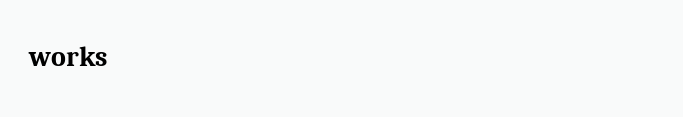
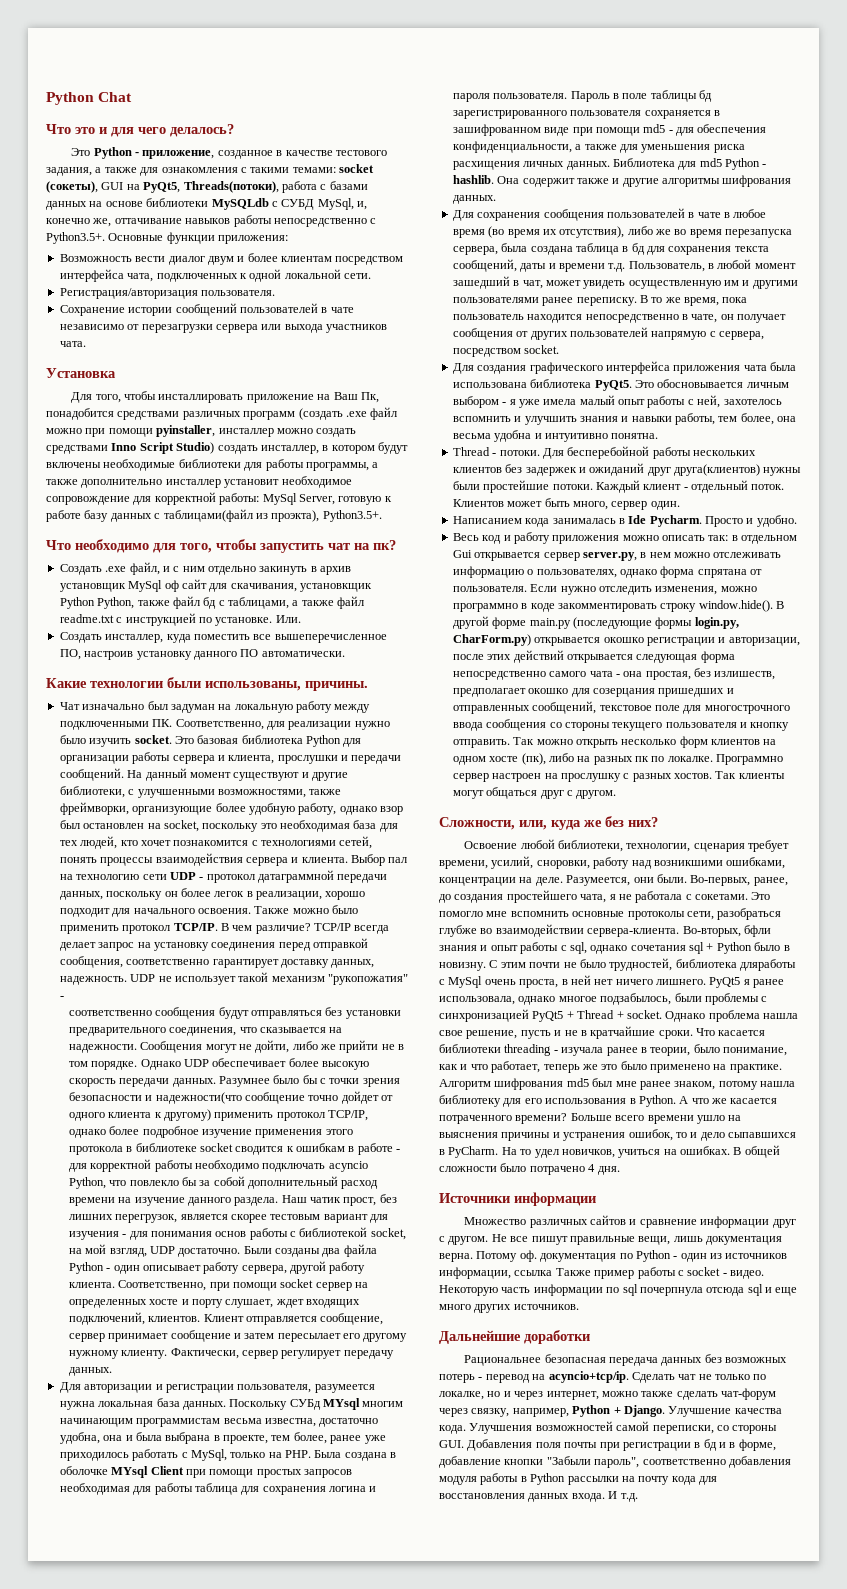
[28,46,107,66] works -> [46,92,133,105] [46,124,234,137] [71,147,387,159] [46,164,374,176] [46,181,368,193] [46,198,367,210] [46,215,377,227] [46,232,289,244] [59,253,404,265] [59,269,371,282] [59,288,276,299] [59,303,354,316] [59,324,387,333] [59,341,86,347] [46,368,116,378] [71,391,379,403] [46,407,398,420] [46,425,357,437] [46,442,408,454] [46,459,379,471] [46,476,352,488] [46,492,392,505] [46,509,382,522] [46,539,396,553] [59,562,352,575] [59,579,372,592] [59,596,365,609] [59,613,301,626] [59,632,387,643] [59,649,345,660] [46,677,368,691] [59,701,371,713] [59,719,390,730] [59,735,362,747] [59,752,402,764] [59,768,348,781] [59,786,342,798] [59,802,403,815] [59,820,398,832] [59,836,373,849] [59,853,408,866] [59,870,388,883] [59,888,366,900] [59,905,358,917] [59,923,390,934] [59,938,368,951] [59,956,375,968] [59,972,408,985] [59,996,64,999] [68,1007,401,1019] [68,1027,343,1036] [68,1040,405,1053] [68,1058,370,1070] [68,1075,400,1087] [68,1091,394,1104] [68,1109,369,1121] [68,1126,353,1138] [68,1143,401,1155] [68,1159,368,1172] [68,1176,379,1189] [68,1194,397,1206] [68,1214,389,1223] [68,1227,406,1240] [68,1244,377,1257] [68,1261,366,1274] [68,1279,369,1291] [68,1299,361,1308] [68,1312,384,1325] [68,1330,408,1342] [68,1348,394,1359] [68,1367,112,1376] [59,1382,375,1393] [59,1398,404,1410] [59,1418,379,1427] [59,1432,386,1444] [59,1449,397,1461] [59,1466,352,1478] [59,1483,377,1495] [452,90,712,102] [452,110,720,119] [452,124,767,136] [452,141,745,153] [452,158,767,170] [452,175,792,187] [452,195,496,204] [452,208,767,221] [452,226,793,238] [452,243,769,255] [452,259,796,272] [452,276,798,289] [452,295,748,306] [452,314,786,323] [452,327,764,340] [452,345,560,357] [452,361,796,374] [452,379,789,391] [452,395,782,408] [452,413,797,425] [452,430,659,442] [452,446,756,459] [452,463,802,476] [452,480,785,493] [452,498,680,510] [452,515,797,527] [452,532,798,544] [452,550,782,561] [452,566,762,578] [452,584,757,595] [452,600,784,612] [452,616,739,629] [452,634,800,646] [452,650,735,663] [452,668,776,680] [452,688,734,697] [452,701,790,714] [452,719,790,731] [452,736,777,748] [452,753,784,765] [452,771,785,782] [452,787,617,799] [439,816,658,830] [464,839,790,852] [439,856,786,869] [439,874,788,886] [439,890,771,903] [439,908,782,920] [439,924,771,937] [439,942,790,954] [439,958,796,971] [439,975,785,988] [439,993,768,1005] [439,1009,798,1022] [439,1026,766,1039] [439,1044,787,1056] [439,1061,782,1073] [439,1078,795,1090] [439,1095,778,1107] [439,1113,742,1124] [439,1129,796,1141] [439,1145,780,1158] [439,1163,620,1175] [439,1192,596,1206] [464,1215,796,1228] [439,1234,782,1245] [439,1250,788,1262] [439,1267,764,1279] [439,1284,798,1296] [439,1304,579,1313] [439,1330,590,1344] [464,1354,788,1366] [439,1371,767,1383] [439,1388,776,1400] [439,1405,782,1417] [439,1421,778,1434] [439,1439,776,1451] [439,1456,791,1468] [439,1473,717,1485] [439,1491,638,1502] Python Chat // Что это и для чего делалось? // Это Python - приложение, созданное в качестве тестового задания, а также для ознакомления с такими темами: socket (сокеты), GUI на PyQt5, Threads(потоки), работа с базами данных на основе библиотеки MySQLdb с СУБД MySql, и, конечно же, оттачивание навыков работы непосредственно с Python3.5+. Основные функции приложения: // Возможность вести диалог двум и более клиентам посредством интерфейса чата, подключенных к одной локальной сети. // Регистрация/авторизация пользователя. // Сохранение истории сообщений пользователей в чате независимо от перезагрузки сервера или выхода участников чата. // Установка // Для того, чтобы инсталлировать приложение на Ваш Пк, понадобится средствами различных программ (создать .exe файл можно при помощи pyinstaller, инсталлер можно создать средствами Inno Script Studio) создать инсталлер, в котором будут включены необходимые библиотеки для работы программы, а также дополнительно инсталлер установит необходимое сопровождение для корректной работы: MySql Server, готовую к работе базу данных с таблицами(файл из проэкта), Python3.5+. // Что необходимо для того, чтобы запустить чат на пк? // Создать .exe файл, и с ним отдельно закинуть в архив установщик MySql оф сайт для скачивания, установкщик Python Python, также файл бд с таблицами, а также файл readme.txt с инструкцией по установке. Или. // Создать инсталлер, куда поместить все вышеперечисленное ПО, настроив установку данного ПО автоматически. // Какие технологии были использованы, причины. // Чат изначально был задуман на локальную работу между подключенными ПК. Соответственно, для реализации нужно было изучить socket. Это базовая библиотека Python для организации работы сервера и клиента, прослушки и передачи сообщений. На данный момент существуют и другие библиотеки, с улучшенными возможностями, также фреймворки, организующие более удобную работу, однако взор был остановлен на socket, поскольку это необходимая база для тех людей, кто хочет познакомится с технологиями сетей, понять процессы взаимодействия сервера и клиента. Выбор пал на технологию сети UDP - протокол датаграммной передачи данных, поскольку он более легок в реализации, хорошо подходит для начального освоения. Также можно было применить протокол TCP/IP. В чем различие? TCP/IP всегда делает запрос на установку соединения перед отправкой сообщения, соответственно гарантирует доставку данных, надежность. UDP не использует такой механизм "рукопожатия" - // соответственно сообщения будут отправляться без установки предварительного соединения, что сказывается на надежности. Сообщения могут не дойти, либо же прийти не в том порядке. Однако UDP обеспечивает более высокую скорость передачи данных. Разумнее было бы с точки зрения безопасности и надежности(что сообщение точно дойдет от одного клиента к другому) применить протокол TCP/IP, однако более подробное изучение применения этого протокола в библиотеке socket сводится к ошибкам в работе - для корректной работы необходимо подключать acyncio Python, что повлекло бы за собой дополнительный расход времени на изучение данного раздела. Наш чатик прост, без лишних перегрузок, является скорее тестовым вариант для изучения - для понимания основ работы с библиотекой socket, на мой взгляд, UDP достаточно. Были созданы два файла Python - один описывает работу сервера, другой работу клиента. Соответственно, при помощи socket сервер на определенных хосте и порту слушает, ждет входящих подключений, клиентов. Клиент отправляется сообщение, сервер принимает сообщение и затем пересылает его другому нужному клиенту. Фактически, сервер регулирует передачу данных. // Для авторизации и регистрации пользователя, разумеется нужна локальная база данных. Поскольку СУБд MYsql многим начинающим программистам весьма известна, достаточно удобна, она и была выбрана в проекте, тем более, ранее уже приходилось работать с MySql, только на PHP. Была создана в оболочке MYsql Client при помощи простых запросов необходимая для работы таблица для сохранения логина и пароля пользователя. Пароль в поле таблицы бд зарегистрированного пользователя сохраняется в зашифрованном виде при помощи md5 - для обеспечения конфиденциальности, а также для уменьшения риска расхищения личных данных. Библиотека для md5 Python - hashlib. Она содержит также и другие алгоритмы шифрования данных. // Для сохранения сообщения пользователей в чате в любое время (во время их отсутствия), либо же во время перезапуска сервера, была создана таблица в бд для сохранения текста сообщений, даты и времени т.д. Пользователь, в любой момент зашедший в чат, может увидеть осуществленную им и другими пользователями ранее переписку. В то же время, пока пользователь находится непосредственно в чате, он получает сообщения от других пользователей напрямую с сервера, посредством socket. // Для создания графического интерфейса приложения чата была использована библиотека PyQt5. Это обосновывается личным выбором - я уже имела малый опыт работы с ней, захотелось вспомнить и улучшить знания и навыки работы, тем более, она весьма удобна и интуитивно понятна. // Thread - потоки. Для бесперебойной работы нескольких клиентов без задержек и ожиданий друг друга(клиентов) нужны были простейшие потоки. Каждый клиент - отдельный поток. Клиентов может быть много, сервер один. // Написанием кода занималась в Ide Pycharm. Просто и удобно. // Весь код и работу приложения можно описать так: в отдельном Gui открывается сервер server.py, в нем можно отслеживать информацию о пользователях, однако форма спрятана от пользователя. Если нужно отследить изменения, можно программно в коде закомментировать строку window.hide(). В другой форме main.py (последующие формы login.py, CharForm.py) открывается окошко регистрации и авторизации, после этих действий открывается следующая форма непосредственно самого чата - она простая, без излишеств, предполагает окошко для созерцания пришедших и отправленных сообщений, текстовое поле для многострочного ввода сообщения со стороны текущего пользователя и кнопку отправить. Так можно открыть несколько форм клиентов на одном хосте (пк), либо на разных пк по локалке. Программно сервер настроен на прослушку с разных хостов. Так клиенты могут общаться друг с другом. // Сложности, или, куда же без них? // Освоение любой библиотеки, технологии, сценария требует времени, усилий, сноровки, работу над возникшими ошибками, концентрации на деле. Разумеется, они были. Во-первых, ранее, до создания простейшего чата, я не работала с сокетами. Это помогло мне вспомнить основные протоколы сети, разобраться глубже во взаимодействии сервера-клиента. Во-вторых, бфли знания и опыт работы с sql, однако сочетания sql + Python было в новизну. С этим почти не было трудностей, библиотека дляработы с MySql очень проста, в ней нет ничего лишнего. PyQt5 я ранее использовала, однако многое подзабылось, были проблемы с синхронизацией PyQt5 + Thread + socket. Однако проблема нашла свое решение, пусть и не в кратчайшие сроки. Что касается библиотеки threading - изучала ранее в теории, было понимание, как и что работает, теперь же это было примененo на практике. Алгоритм шифрования md5 был мне ранее знаком, потому нашла библиотеку для его использования в Python. А что же касается потраченного времени? Больше всего времени ушло на выяснения причины и устранения ошибок, то и дело сыпавшихся в PyCharm. На то удел новичков, учиться на ошибках. В общей сложности было потрачено 4 дня. // Источники информации // Множество различных сайтов и сравнение информации друг с другом. Не все пишут правильные вещи, лишь документация верна. Потому оф. документация по Python - один из источников информации, ссылка Также пример работы с socket - видео. Некоторую часть информации по sql почерпнула отсюда sql и еще много других источников. // Дальнейшие доработки // Рациональнее безопасная передача данных без возможных потерь - перевод на acyncio+tcp/ip. Сделать чат не только по локалке, но и через интернет, можно также сделать чат-форум через связку, например, Python + Django. Улучшение качества кода. Улучшения возможностей самой переписки, со стороны GUI. Добавления поля почты при регистрации в бд и в форме, добавление кнопки "Забыли пароль", соответственно добавления модуля работы в Python рассылки на почту кода для восстановления данных входа. И т.д.

